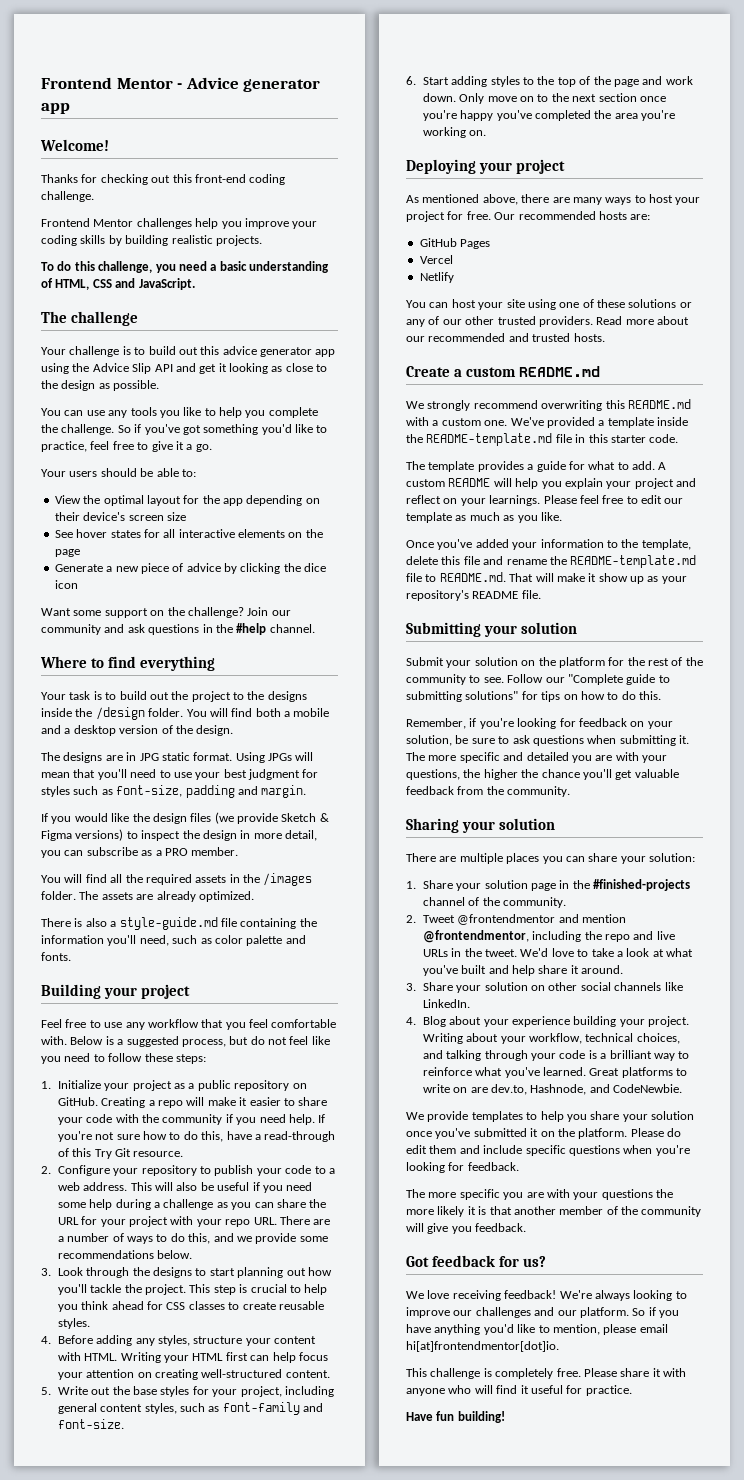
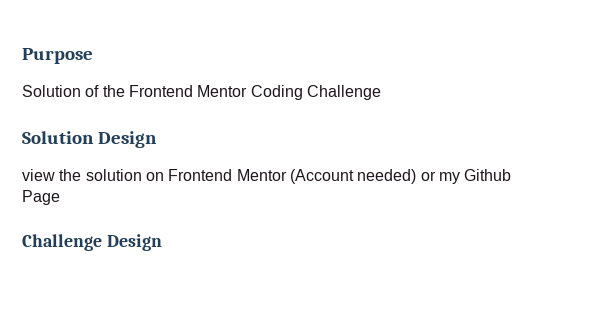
[41,77,321,92] [41,103,70,114] [40,139,109,151] [41,174,286,185] [41,191,94,202] [41,218,318,229] [41,235,262,246] [41,261,329,273] [41,278,195,290] [41,311,139,326] [41,346,336,357] [41,363,328,374] [41,380,160,391] [41,407,318,418] [41,424,328,435] [41,441,212,452] [41,468,196,477] [54,495,320,506] [54,512,186,521] [54,529,323,538] [54,549,80,557] [54,563,327,574] [54,580,78,589] [41,607,291,618] [41,623,315,635] [40,656,216,671] [41,691,307,702] [41,707,330,720] [41,725,234,736] [41,752,314,763] [41,769,319,780] [41,785,307,798] [41,812,329,824] [41,829,317,841] [41,847,239,858] [41,873,313,886] [41,891,254,902] [41,917,317,930] [41,935,306,946] [41,952,71,961] [41,984,191,999] [41,1019,337,1030] [41,1036,330,1047] [41,1053,206,1064] [41,1080,307,1091] [57,1097,328,1108] [57,1114,326,1125] [57,1131,336,1142] [57,1148,184,1159] [41,1165,335,1176] [57,1182,313,1193] [57,1199,327,1210] [57,1216,331,1227] [57,1233,328,1244] [57,1250,193,1259] [41,1267,332,1278] [57,1284,328,1295] [57,1301,324,1312] [57,1318,90,1329] [41,1335,317,1346] [57,1352,328,1363] [57,1369,330,1380] [41,1386,334,1397] [57,1402,324,1415] [57,1419,124,1429] [406,76,693,87] [422,93,666,104] [422,110,676,121] [422,127,487,138] [406,159,566,174] [406,194,701,205] [406,211,651,222] [419,238,491,249] [419,255,453,264] [419,272,454,283] [406,299,692,310] [406,316,689,327] [406,333,605,342] [406,366,601,377] [406,399,691,411] [406,417,688,428] [406,433,679,446] [406,461,667,472] [406,478,696,489] [406,495,684,506] [406,512,562,523] [406,539,691,550] [406,555,697,568] [406,572,687,584] [406,590,541,601] [406,622,578,637] [406,657,703,668] [406,674,670,685] [406,691,661,702] [406,718,673,729] [406,735,689,746] [406,752,667,763] [406,769,679,780] [406,786,571,797] [406,818,556,833] [406,853,695,864] [406,879,691,891] [422,897,567,908] [406,914,627,925] [422,930,675,943] [422,948,694,957] [422,965,624,976] [406,982,683,993] [422,999,470,1008] [406,1016,690,1027] [422,1033,680,1044] [422,1050,690,1061] [422,1067,688,1078] [422,1084,683,1095] [406,1111,694,1122] [406,1128,681,1139] [406,1145,690,1156] [406,1162,519,1173] [406,1189,673,1200] [406,1206,702,1217] [406,1223,527,1234] [406,1255,547,1267] [406,1290,687,1301] [406,1307,679,1318] [406,1324,668,1335] [406,1341,559,1352] [406,1368,686,1379] [406,1385,632,1396] [406,1411,505,1423] Frontend Mentor - Advice generator app // Welcome! // Thanks for checking out this front-end coding challenge. // Frontend Mentor challenges help you improve your coding skills by building realistic projects. // To do this challenge, you need a basic understanding of HTML, CSS and JavaScript. // The challenge // Your challenge is to build out this advice generator app using the Advice Slip API and get it looking as close to the design as possible. // You can use any tools you like to help you complete the challenge. So if you've got something you'd like to practice, feel free to give it a go. // Your users should be able to: // View the optimal layout for the app depending on their device's screen size // See hover states for all interactive elements on the page // Generate a new piece of advice by clicking the dice icon // Want some support on the challenge? Join our community and ask questions in the #help channel. // Where to find everything // Your task is to build out the project to the designs inside the /design folder. You will find both a mobile and a desktop version of the design. // The designs are in JPG static format. Using JPGs will mean that you'll need to use your best judgment for styles such as font-size, padding and margin. // If you would like the design files (we provide Sketch & Figma versions) to inspect the design in more detail, you can subscribe as a PRO member. // You will find all the required assets in the /images folder. The assets are already optimized. // There is also a style-guide.md file containing the information you'll need, such as color palette and fonts. // Building your project // Feel free to use any workflow that you feel comfortable with. Below is a suggested process, but do not feel like you need to follow these steps: // 1. Initialize your project as a public repository on GitHub. Creating a repo will make it easier to share your code with the community if you need help. If you're not sure how to do this, have a read-through of this Try Git resource. // 2. Configure your repository to publish your code to a web address. This will also be useful if you need some help during a challenge as you can share the URL for your project with your repo URL. There are a number of ways to do this, and we provide some recommendations below. // 3. Look through the designs to start planning out how you'll tackle the project. This step is crucial to help you think ahead for CSS classes to create reusable styles. // 4. Before adding any styles, structure your content with HTML. Writing your HTML first can help focus your attention on creating well-structured content. // 5. Write out the base styles for your project, including general content styles, such as font-family and font-size. // 6. Start adding styles to the top of the page and work down. Only move on to the next section once you're happy you've completed the area you're working on. // Deploying your project // As mentioned above, there are many ways to host your project for free. Our recommended hosts are: // GitHub Pages // Vercel // Netlify // You can host your site using one of these solutions or any of our other trusted providers. Read more about our recommended and trusted hosts. // Create a custom README.md // We strongly recommend overwriting this README.md with a custom one. We've provided a template inside the README-template.md file in this starter code. // The template provides a guide for what to add. A custom README will help you explain your project and reflect on your learnings. Please feel free to edit our template as much as you like. // Once you've added your information to the template, delete this file and rename the README-template.md file to README.md. That will make it show up as your repository's README file. // Submitting your solution // Submit your solution on the platform for the rest of the community to see. Follow our "Complete guide to submitting solutions" for tips on how to do this. // Remember, if you're looking for feedback on your solution, be sure to ask questions when submitting it. The more specific and detailed you are with your questions, the higher the chance you'll get valuable feedback from the community. // Sharing your solution // There are multiple places you can share your solution: // 1. Share your solution page in the #finished-projects channel of the community. // 2. Tweet @frontendmentor and mention @frontendmentor, including the repo and live URLs in the tweet. We'd love to take a look at what you've built and help share it around. // 3. Share your solution on other social channels like LinkedIn. // 4. Blog about your experience building your project. Writing about your workflow, technical choices, and talking through your code is a brilliant way to reinforce what you've learned. Great platforms to write on are dev.to, Hashnode, and CodeNewbie. // We provide templates to help you share your solution once you've submitted it on the platform. Please do edit them and include specific questions when you're looking for feedback. // The more specific you are with your questions the more likely it is that another member of the community will give you feedback. // Got feedback for us? // We love receiving feedback! We're always looking to improve our challenges and our platform. So if you have anything you'd like to mention, please email hi[at]frontendmentor[dot]io. // This challenge is completely free. Please share it with anyone who will find it useful for practice. // Have fun building! -> [22,48,93,64] [22,85,381,100] [22,131,158,148] [22,169,512,184] [22,190,60,205] [22,234,162,251] Purpose // Solution of the Frontend Mentor Coding Challenge // Solution Design // view the solution on Frontend Mentor (Account needed) or my Github Page // Challenge Design

